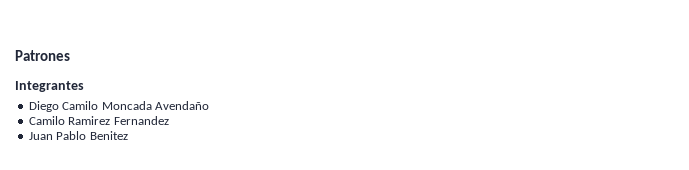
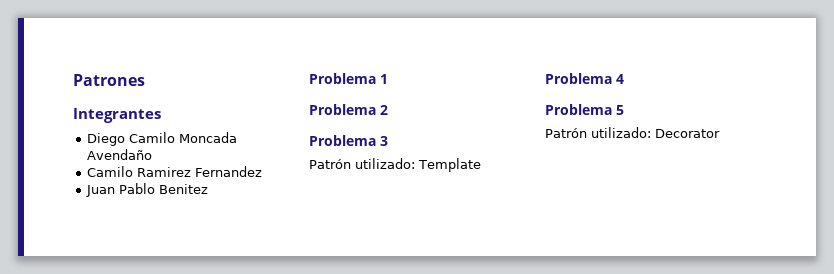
(128, 135) none -> [309,73,388,84] [309,104,388,115] [309,135,388,146] [309,158,481,172] [545,73,624,84] [545,104,624,115] [545,127,720,138] // Problema 1 // Problema 2 // Problema 3 // Patrón utilizado: Template // Problema 4 // Problema 5 // Patrón utilizado: Decorator

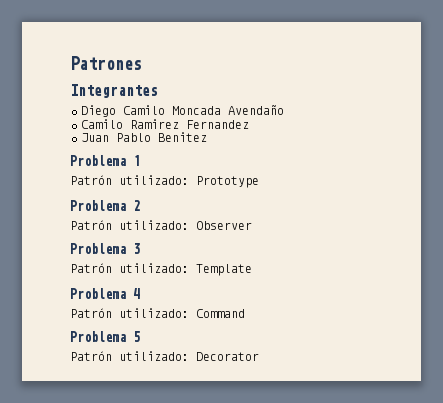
(388, 79) none -> [70,175,259,188] // Patrón utilizado: Prototype
(388, 110) none -> [70,220,252,230] // Patrón utilizado: Observer
(624, 79) none -> [70,308,245,318] // Patrón utilizado: Command

